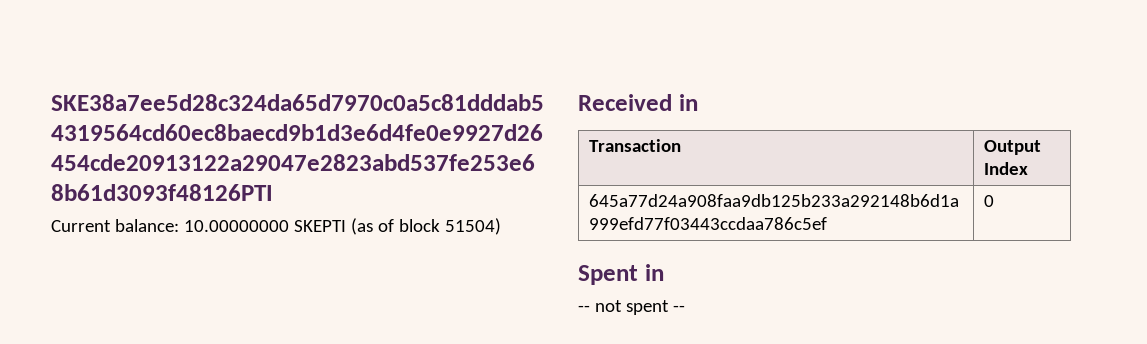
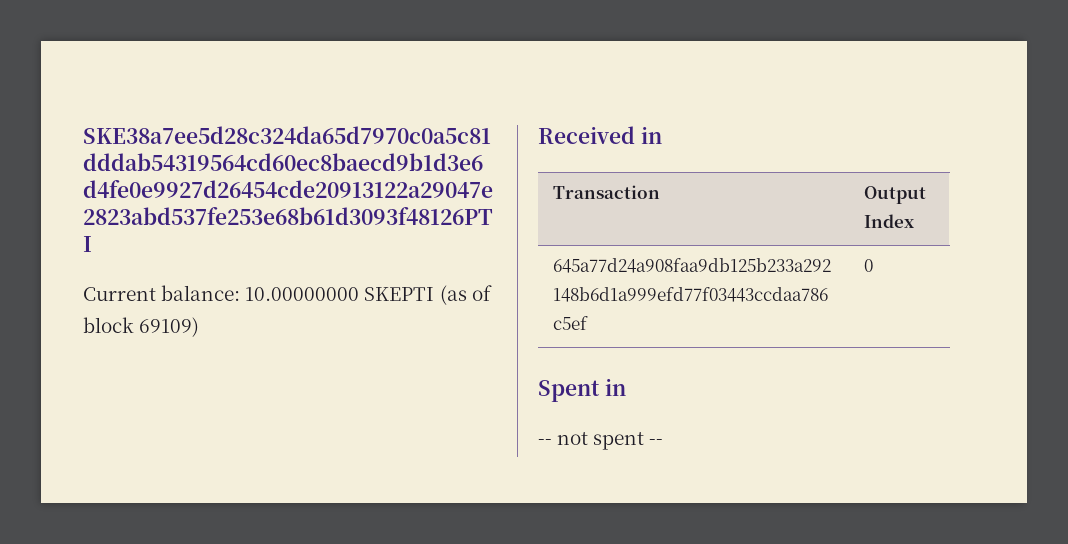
[444,218,501,235] 51504) -> [139,317,200,337] 69109)

